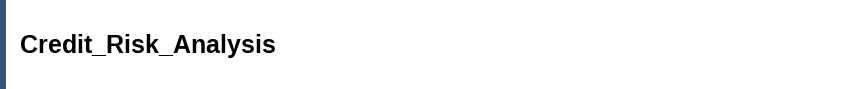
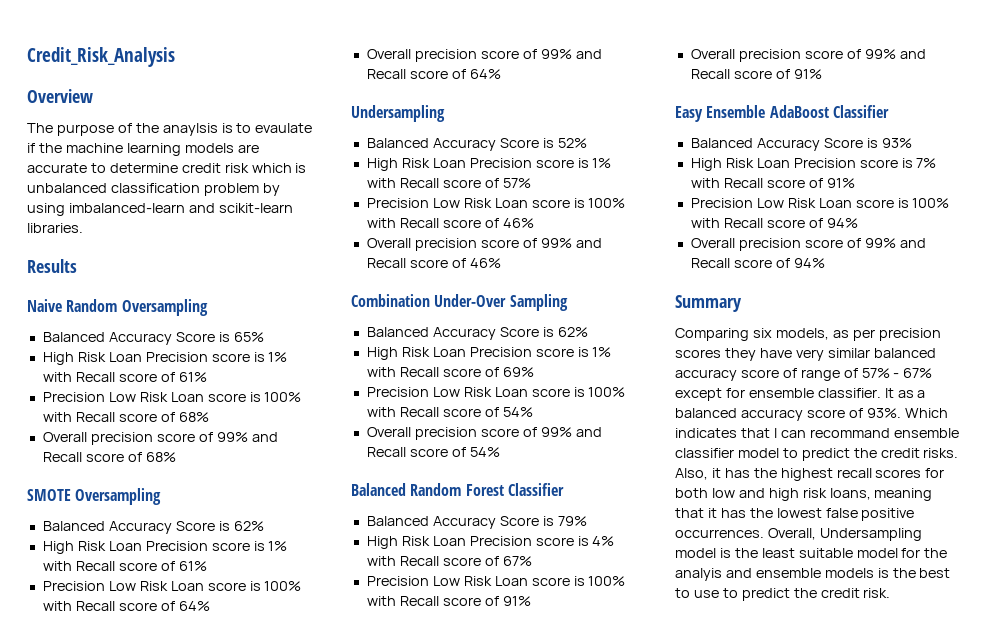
(276, 46) none -> [27,89,93,103] [27,123,313,136] [27,143,259,156] [27,163,307,173] [27,183,280,196] [27,203,293,216] [27,223,83,233] [27,259,77,273] [27,299,208,316] [42,332,264,345] [42,352,288,365] [42,372,207,382] [42,392,302,402] [42,412,209,422] [42,432,278,445] [42,452,176,462] [27,488,162,505] [42,521,264,534] [42,541,288,554] [42,561,207,571] [42,581,302,591] [42,601,210,611] [366,49,602,62] [366,69,501,79] [351,105,445,122] [366,138,587,151] [366,158,612,171] [366,178,531,188] [366,198,626,208] [366,218,534,228] [366,238,602,251] [366,258,501,268] [351,294,568,311] [366,327,588,340] [366,347,612,360] [366,367,534,377] [366,387,626,397] [366,407,533,417] [366,427,602,440] [366,447,500,457] [351,483,564,496] [366,516,587,529] [366,536,615,549] [366,556,532,566] [366,576,626,586] [366,596,531,606] [690,49,926,62] [690,69,822,79] [675,105,889,122] [690,138,912,151] [690,158,937,171] [690,178,855,188] [690,198,950,208] [690,218,858,228] [690,238,926,251] [690,258,825,268] [675,295,742,312] [675,328,941,341] [675,348,936,361] [675,368,933,381] [675,388,926,401] [675,408,948,421] [675,428,959,438] [675,448,959,461] [675,468,945,481] [675,488,933,501] [675,508,915,521] [675,528,922,541] [675,548,948,558] [675,568,951,581] [675,588,891,601] // Overview // The purpose of the anaylsis is to evaulate if the machine learning models are accurate to determine credit risk which is unbalanced classification problem by using imbalanced-learn and scikit-learn libraries. // Results // Naive Random Oversampling // Balanced Accuracy Score is 65% // High Risk Loan Precision score is 1% with Recall score of 61% // Precision Low Risk Loan score is 100% with Recall score of 68% // Overall precision score of 99% and Recall score of 68% // SMOTE Oversampling // Balanced Accuracy Score is 62% // High Risk Loan Precision score is 1% with Recall score of 61% // Precision Low Risk Loan score is 100% with Recall score of 64% // Overall precision score of 99% and Recall score of 64% // Undersampling // Balanced Accuracy Score is 52% // High Risk Loan Precision score is 1% with Recall score of 57% // Precision Low Risk Loan score is 100% with Recall score of 46% // Overall precision score of 99% and Recall score of 46% // Combination Under-Over Sampling // Balanced Accuracy Score is 62% // High Risk Loan Precision score is 1% with Recall score of 69% // Precision Low Risk Loan score is 100% with Recall score of 54% // Overall precision score of 99% and Recall score of 54% // Balanced Random Forest Classifier // Balanced Accuracy Score is 79% // High Risk Loan Precision score is 4% with Recall score of 67% // Precision Low Risk Loan score is 100% with Recall score of 91% // Overall precision score of 99% and Recall score of 91% // Easy Ensemble AdaBoost Classifier // Balanced Accuracy Score is 93% // High Risk Loan Precision score is 7% with Recall score of 91% // Precision Low Risk Loan score is 100% with Recall score of 94% // Overall precision score of 99% and Recall score of 94% // Summary // Comparing six models, as per precision scores they have very similar balanced accuracy score of range of 57% - 67% except for ensemble classifier. It as a balanced accuracy score of 93%. Which indicates that I can recommand ensemble classifier model to predict the credit risks. Also, it has the highest recall scores for both low and high risk loans, meaning that it has the lowest false positive occurrences. Overall, Undersampling model is the least suitable model for the analyis and ensemble models is the best to use to predict the credit risk.

